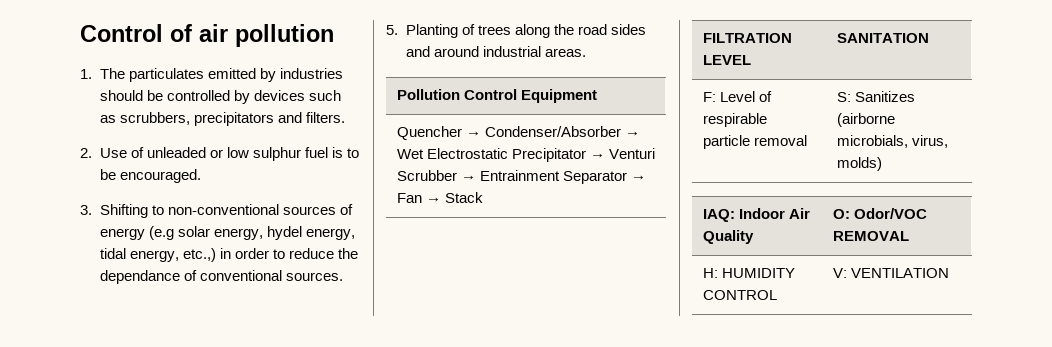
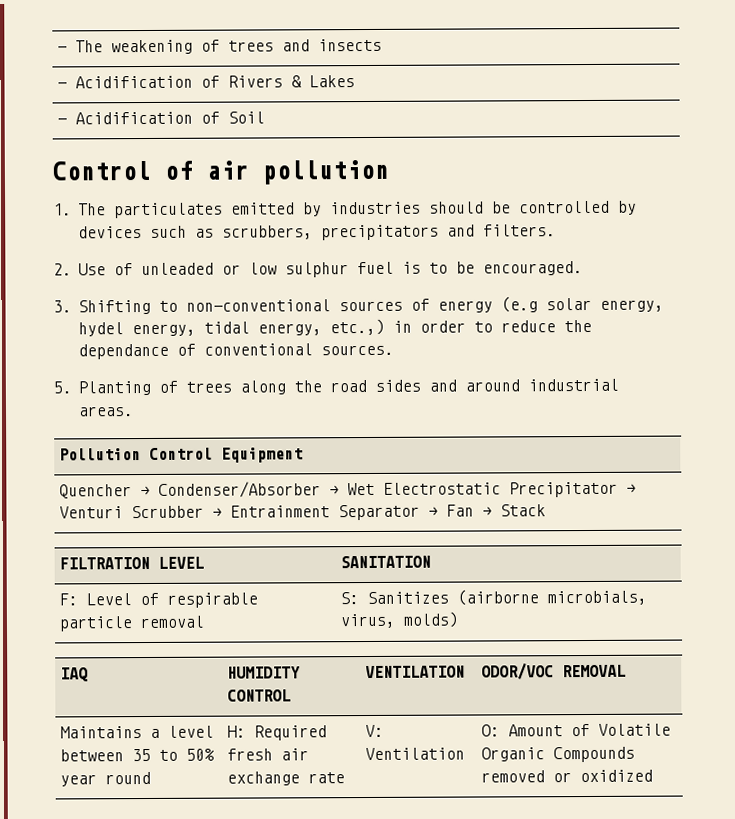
(80, 33) none -> [57,38,383,55] [57,75,356,89] [57,111,266,125] - The weakening of trees and insects // - Acidification of Rivers & Lakes // - Acidification of Soil //
[702,208,810,222] [702,230,754,244] [832,208,927,219] [832,231,909,241] [702,268,795,278] [702,290,777,300] [832,268,949,278] IAQ: Indoor Air Quality | O: Odor/VOC REMOVAL // H: HUMIDITY CONTROL | V: VENTILATION -> [60,667,89,682] [227,666,302,679] [227,689,292,702] [365,665,466,679] [481,663,627,680] [60,725,215,739] [60,748,216,762] [60,771,152,787] [227,725,328,741] [227,748,310,761] [227,771,346,786] [365,724,385,738] [365,747,466,761] [481,723,672,737] [481,746,636,763] [481,769,654,783] IAQ | HUMIDITY CONTROL | VENTILATION | ODOR/VOC REMOVAL // Maintains a level between 35 to 50% year round | H: Required fresh air exchange rate | V: Ventilation | O: Amount of Volatile Organic Compounds removed or oxidized

